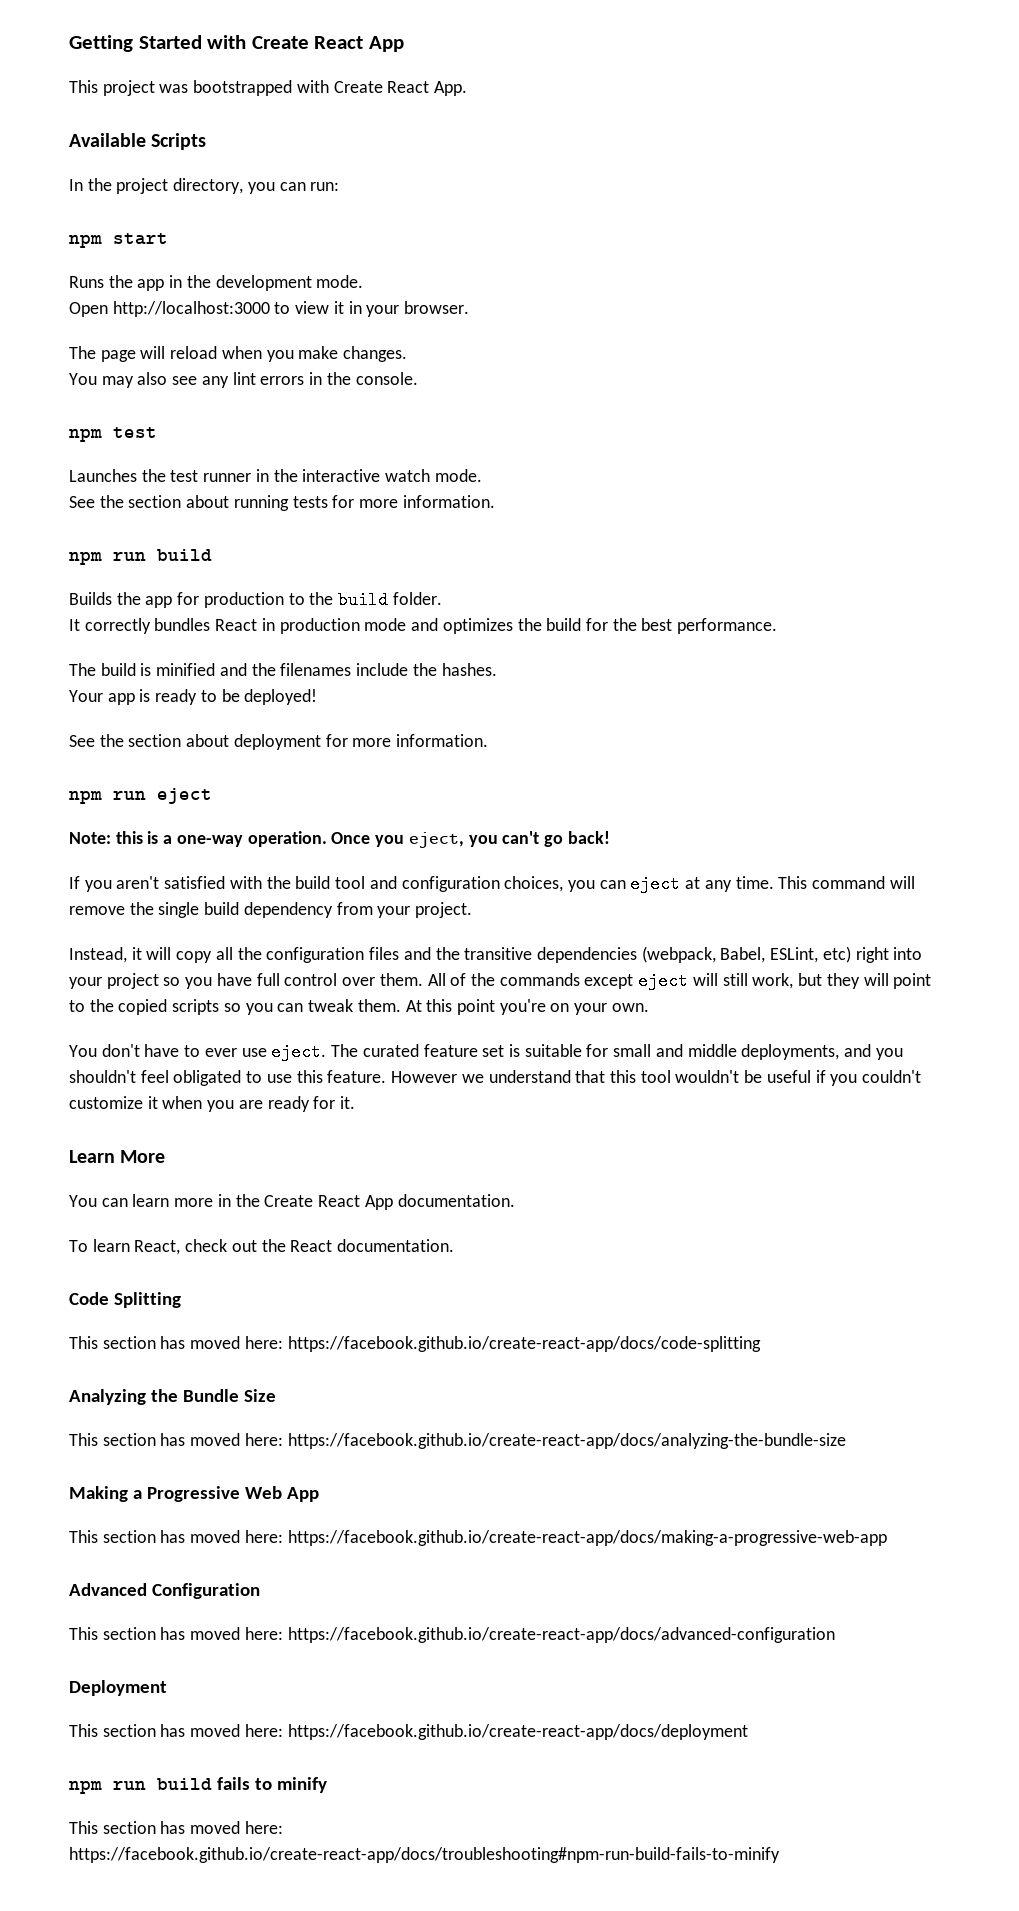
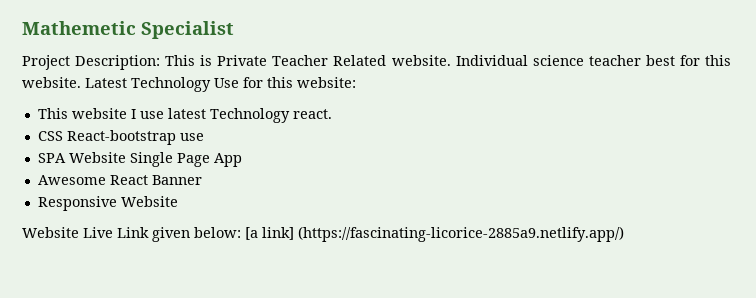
[69,35,404,52] [69,80,468,96] [69,133,207,150] [69,178,340,194] [69,233,168,248] [69,275,364,291] [69,301,470,317] [69,346,408,362] [69,372,418,388] [69,427,157,442] [69,469,482,482] [69,495,495,511] [69,549,212,565] [69,591,442,609] [69,618,778,634] [69,663,497,676] [69,689,318,705] [69,734,489,750] [69,788,212,804] [69,831,610,848] [69,875,915,893] [69,902,473,918] [69,946,923,963] [69,972,932,990] [69,999,649,1015] [69,1043,903,1061] [69,1070,922,1086] [69,1096,356,1112] [69,1150,166,1163] [69,1194,515,1210] [69,1239,455,1255] [69,1292,181,1308] [69,1336,761,1352] [69,1389,276,1405] [69,1433,846,1449] [69,1486,319,1502] [69,1530,887,1546] [69,1583,260,1599] [69,1627,835,1643] [69,1680,167,1696] [69,1724,748,1740] [69,1777,327,1794] [69,1821,283,1834] [69,1847,780,1863] Getting Started with Create React App // This project was bootstrapped with Create React App. // Available Scripts // In the project directory, you can run: // npm start // Runs the app in the development mode. // Open http://localhost:3000 to view it in your browser. // The page will reload when you make changes. // You may also see any lint errors in the console. // npm test // Launches the test runner in the interactive watch mode. // See the section about running tests for more information. // npm run build // Builds the app for production to the build folder. // It correctly bundles React in production mode and optimizes the build for the best performance. // The build is minified and the filenames include the hashes. // Your app is ready to be deployed! // See the section about deployment for more information. // npm run eject // Note: this is a one-way operation. Once you eject, you can't go back! // If you aren't satisfied with the build tool and configuration choices, you can eject at any time. This command will remove the single build dependency from your project. // Instead, it will copy all the configuration files and the transitive dependencies (webpack, Babel, ESLint, etc) right into your project so you have full control over them. All of the commands except eject will still work, but they will point to the copied scripts so you can tweak them. At this point you're on your own. // You don't have to ever use eject. The curated feature set is suitable for small and middle deployments, and you shouldn't feel obligated to use this feature. However we understand that this tool wouldn't be useful if you couldn't customize it when you are ready for it. // Learn More // You can learn more in the Create React App documentation. // To learn React, check out the React documentation. // Code Splitting // This section has moved here: https://facebook.github.io/create-react-app/docs/code-splitting // Analyzing the Bundle Size // This section has moved here: https://facebook.github.io/create-react-app/docs/analyzing-the-bundle-size // Making a Progressive Web App // This section has moved here: https://facebook.github.io/create-react-app/docs/making-a-progressive-web-app // Advanced Configuration // This section has moved here: https://facebook.github.io/create-react-app/docs/advanced-configuration // Deployment // This section has moved here: https://facebook.github.io/create-react-app/docs/deployment // npm run build fails to minify // This section has moved here: https://facebook.github.io/create-react-app/docs/troubleshooting#npm-run-build-fails-to-minify -> [22,21,234,39] [22,55,732,70] [22,77,356,92] [37,108,332,123] [37,130,204,145] [37,152,242,167] [37,175,202,185] [37,196,178,211] [22,226,624,242] Mathemetic Specialist // Project Description: This is Private Teacher Related website. Individual science teacher best for this website. Latest Technology Use for this website: // This website I use latest Technology react. // CSS React-bootstrap use // SPA Website Single Page App // Awesome React Banner // Responsive Website // Website Live Link given below: [a link] (https://fascinating-licorice-2885a9.netlify.app/)

